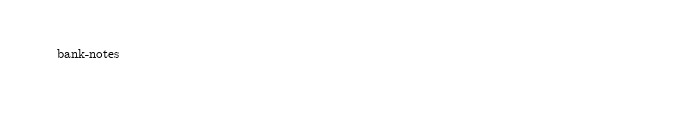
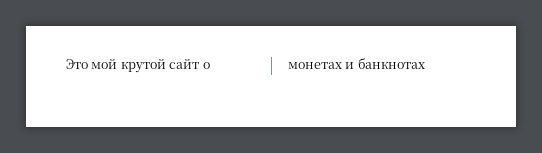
[57,49,119,58] bank-notes -> [66,58,425,73] Это мой крутой сайт о монетах и банкнотах

